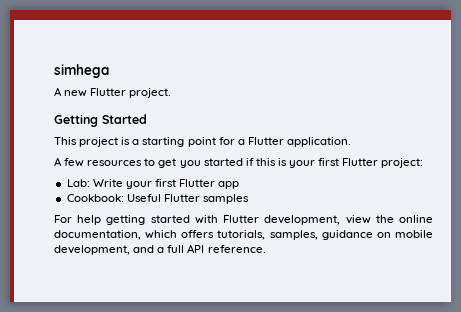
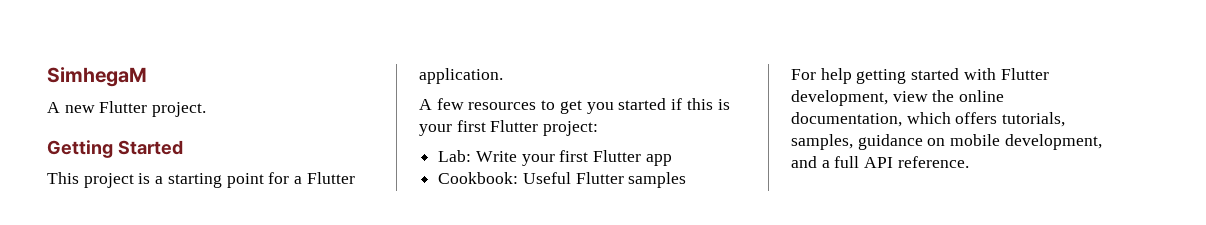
[54,64,109,78] simhega -> [47,67,147,87] SimhegaM

